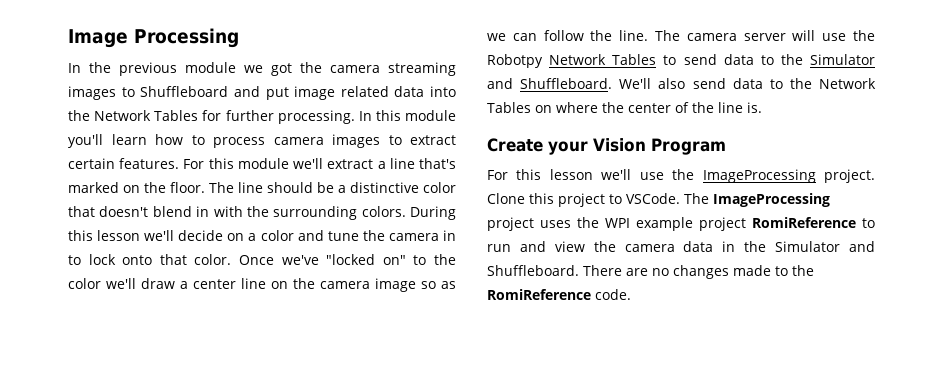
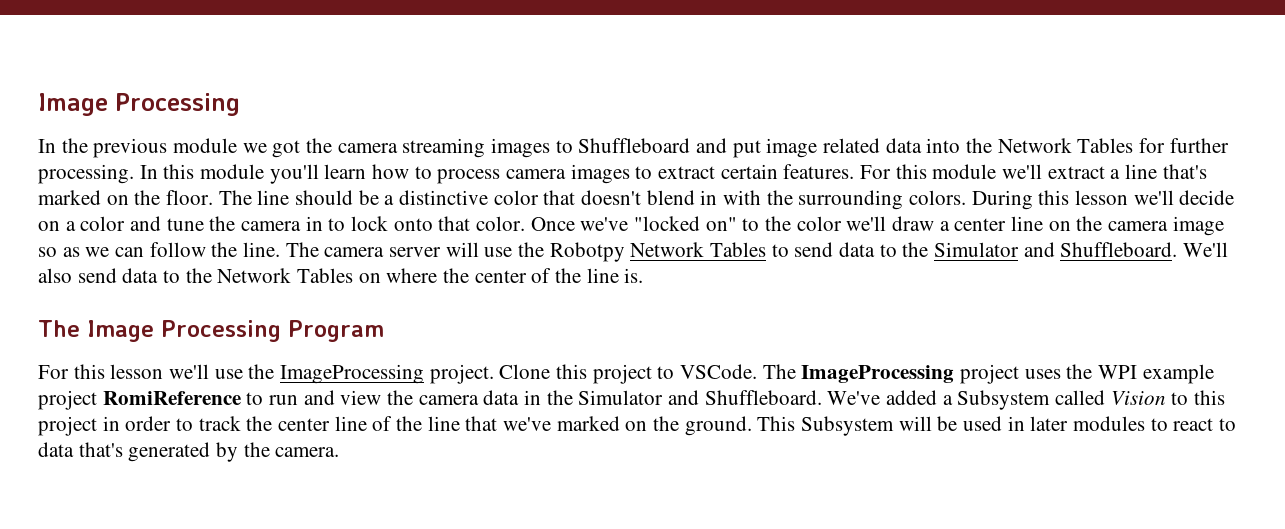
[487,138,646,155] Create your Vision -> [38,320,281,342] The Image Processing
[583,265,814,279] [487,289,631,300] There are no changes made to the RomiReference code. -> [827,390,1226,410] [38,416,1237,436] [38,442,340,462] We've added a Subsystem called Vision to this project in order to track the center line of the line that we've marked on the ground. This Subsystem will be used in later modules to react to data that's generated by the camera.

